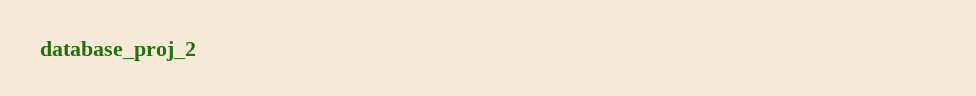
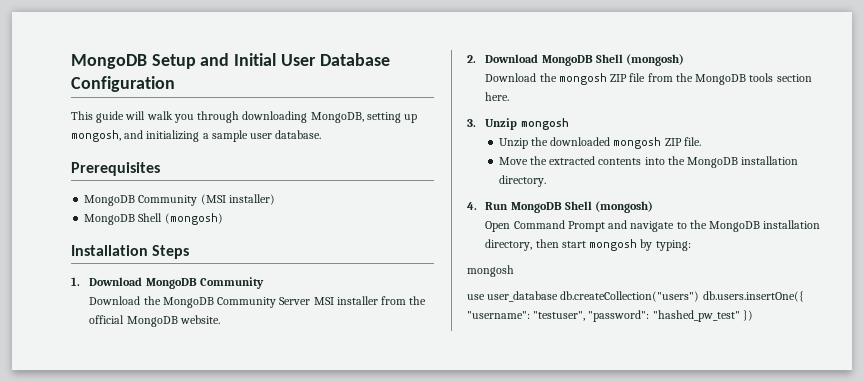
[40,41,196,61] database_proj_2 -> [71,53,390,69] [71,76,175,92] [71,111,418,123] [71,130,322,142] [71,162,160,176] [84,194,275,206] [84,213,223,225] [71,245,190,259] [71,277,264,289] [89,296,427,308] [89,315,220,327] [467,54,685,66] [485,73,812,85] [485,92,510,101] [467,118,569,130] [498,137,701,149] [498,156,799,168] [498,175,546,187] [467,201,654,213] [485,220,821,232] [485,239,691,251] [467,265,514,277] [467,291,804,302] [467,310,753,322] MongoDB Setup and Initial User Database Configuration // This guide will walk you through downloading MongoDB, setting up mongosh, and initializing a sample user database. // Prerequisites // MongoDB Community (MSI installer) // MongoDB Shell (mongosh) // Installation Steps // 1. Download MongoDB Community // Download the MongoDB Community Server MSI installer from the official MongoDB website. // 2. Download MongoDB Shell (mongosh) // Download the mongosh ZIP file from the MongoDB tools section here. // 3. Unzip mongosh // Unzip the downloaded mongosh ZIP file. // Move the extracted contents into the MongoDB installation directory. // 4. Run MongoDB Shell (mongosh) // Open Command Prompt and navigate to the MongoDB installation directory, then start mongosh by typing: // mongosh // use user_database db.createCollection("users") db.users.insertOne({ "username": "testuser", "password": "hashed_pw_test" })

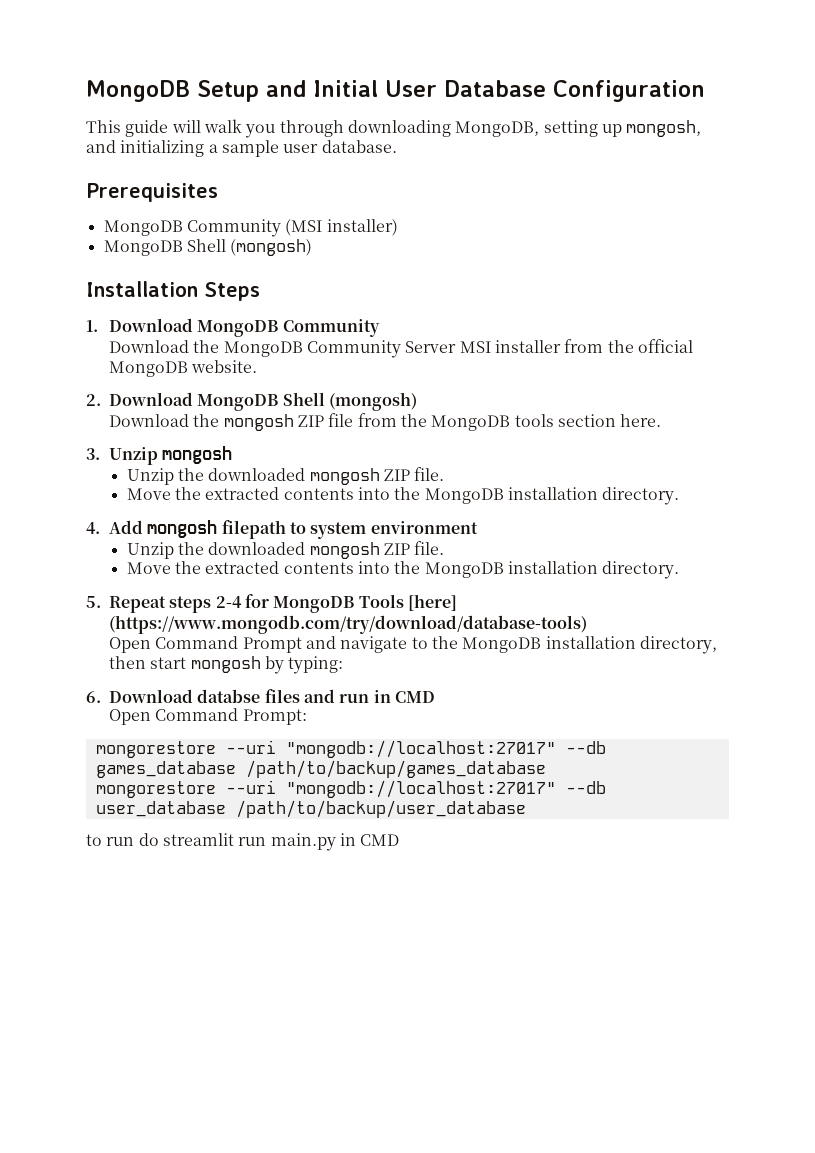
[485,201,654,213] Run MongoDB Shell (mongosh) -> [108,520,478,539] [126,541,445,559] [126,561,680,579] [86,594,457,613] [109,615,587,634] Add mongosh filepath to system environment // Unzip the downloaded mongosh ZIP file. // Move the extracted contents into the MongoDB installation directory. // 5. Repeat steps 2-4 for MongoDB Tools [here] (https://www.mongodb.com/try/download/database-tools)
[467,265,514,277] [467,291,804,302] [467,310,753,322] mongosh // use user_database db.createCollection("users") db.users.insertOne({ "username": "testuser", "password": "hashed_pw_test" }) -> [86,689,435,703] [108,708,307,725] [95,740,606,758] [95,760,546,778] [95,780,606,798] [95,800,526,818] [86,833,400,851] 6. Download databse files and run in CMD // Open Command Prompt: // mongorestore --uri "mongodb://localhost:27017" --db games_database /path/to/backup/games_database // mongorestore --uri "mongodb://localhost:27017" --db user_database /path/to/backup/user_database // to run do streamlit run main.py in CMD

